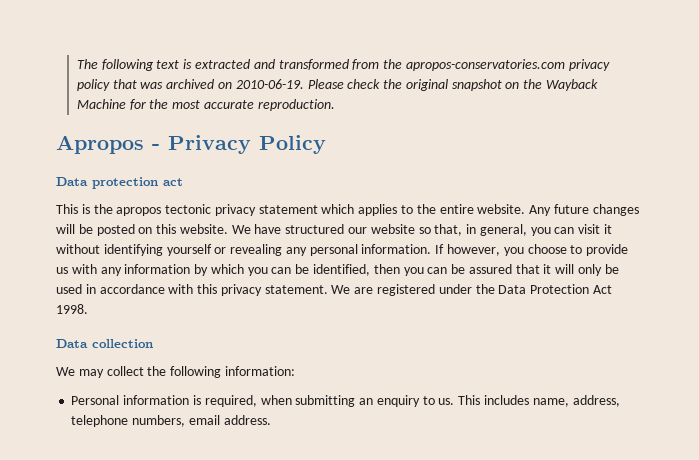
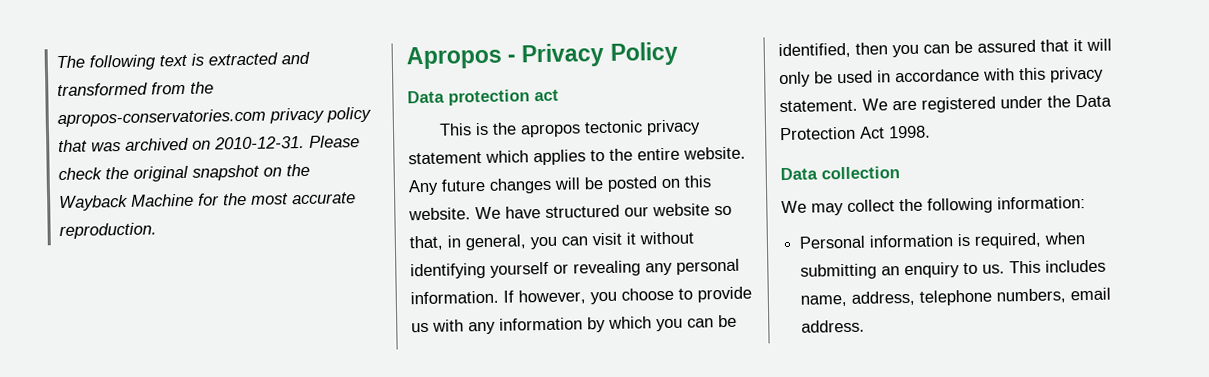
[235,79,304,89] 2010-06-19. -> [213,135,305,150] 2010-12-31.

